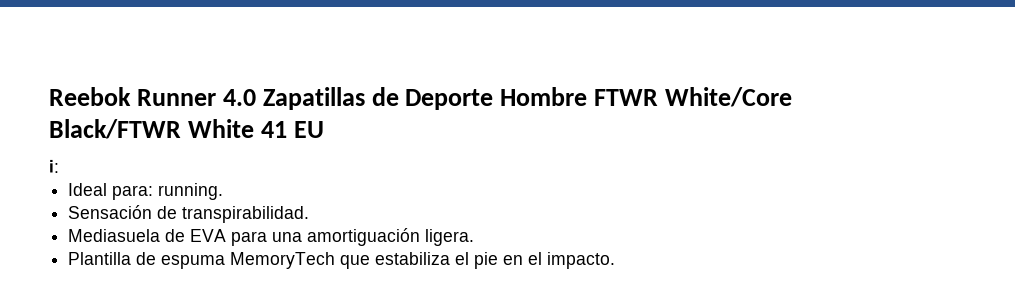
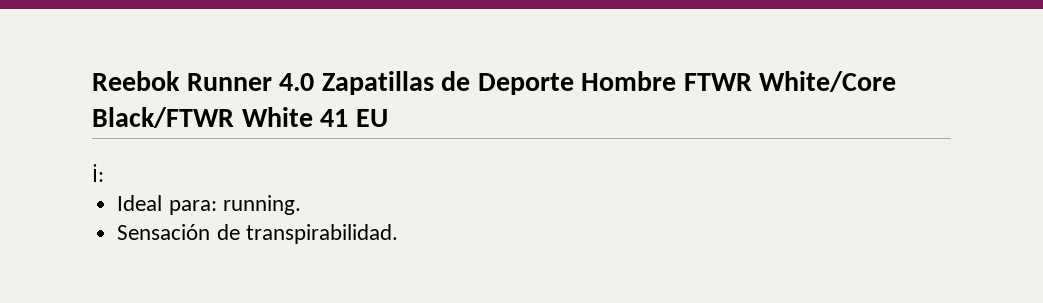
[68,228,475,246] [68,252,616,269] // Mediasuela de EVA para una amortiguación ligera. // Plantilla de espuma MemoryTech que estabiliza el pie en el impacto. -> (398, 234) none

